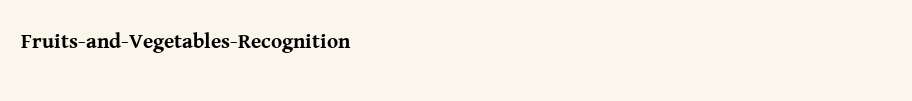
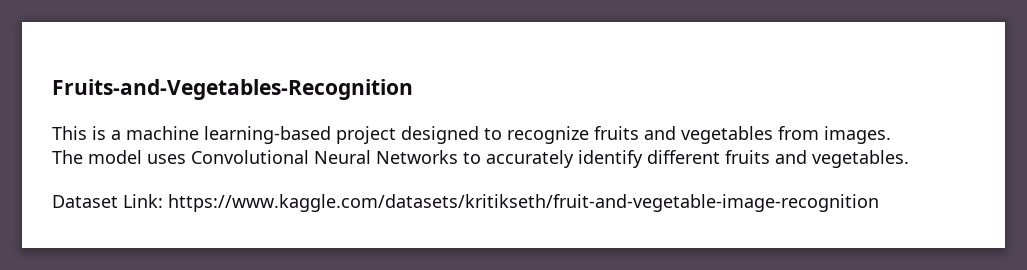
(351, 42) none -> [52,126,891,144] [52,150,909,168] [52,194,879,212] // This is a machine learning-based project designed to recognize fruits and vegetables from images. The model uses Convolutional Neural Networks to accurately identify different fruits and vegetables. // Dataset Link: https://www.kaggle.com/datasets/kritikseth/fruit-and-vegetable-image-recognition

